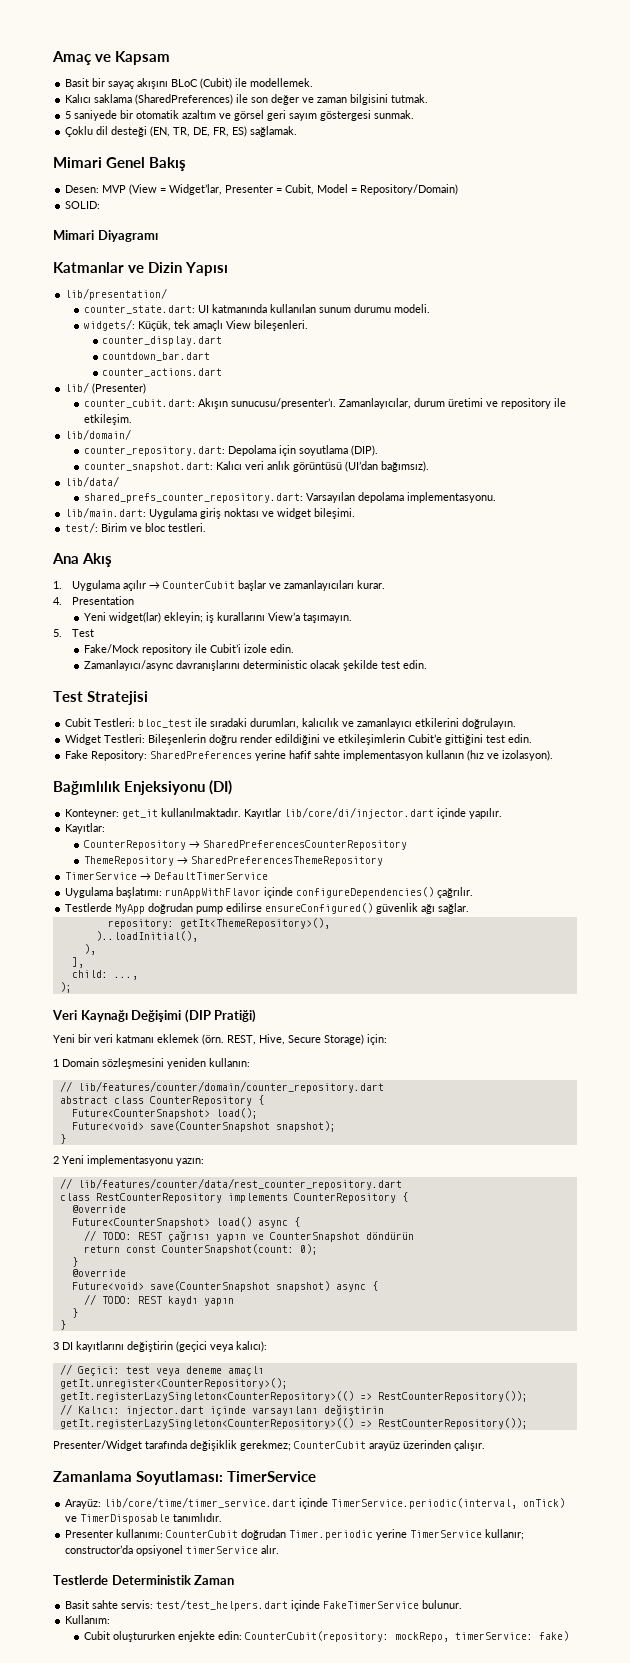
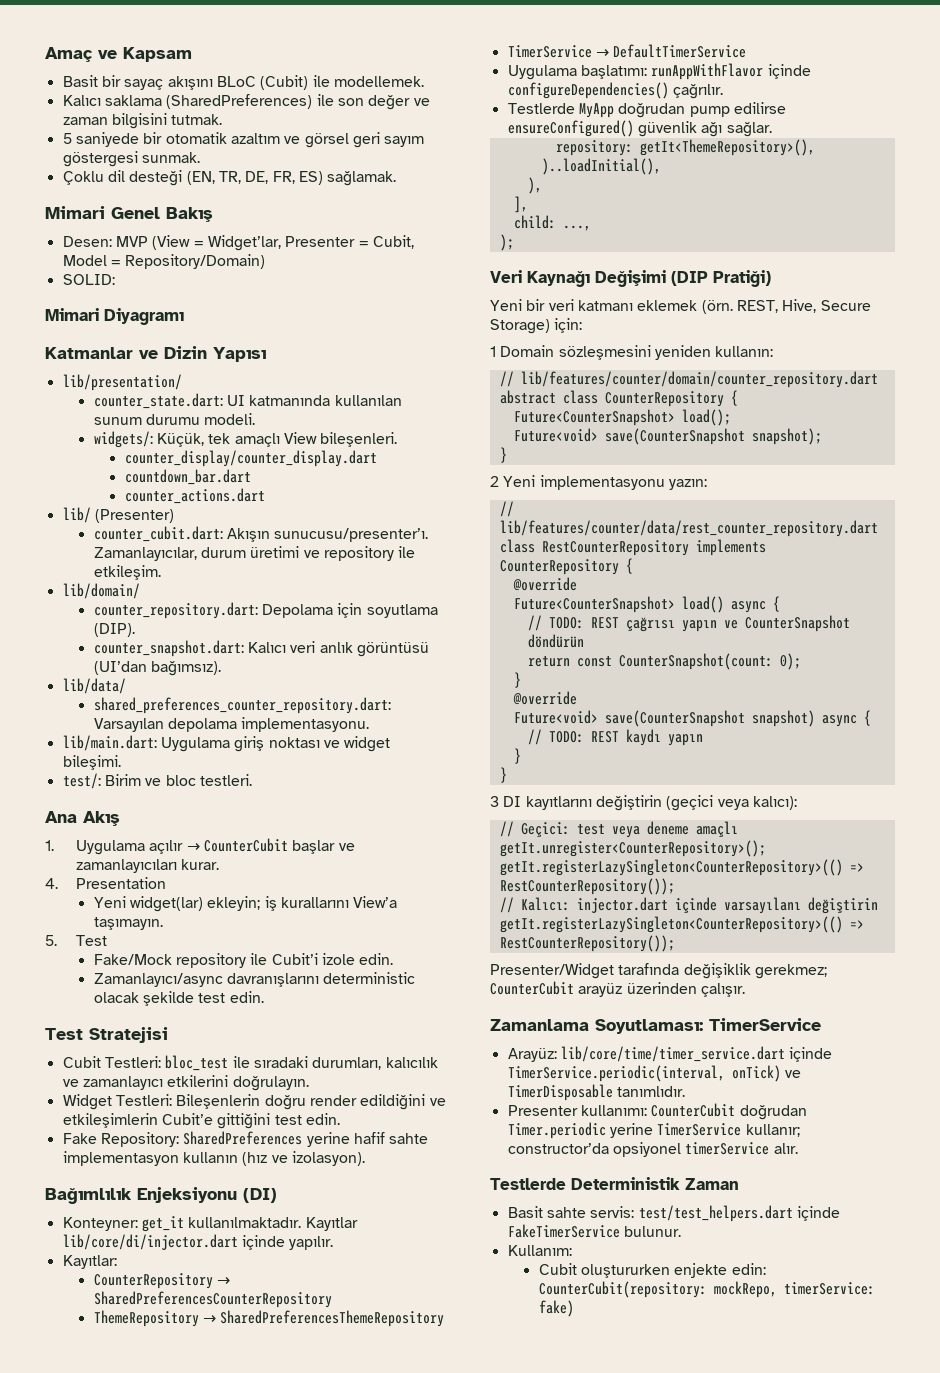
[102,336,223,346] counter_display.dart -> [124,450,377,467] counter_display/counter_display.dart
[83,493,303,503] shared_prefs_counter_repository.dart: -> [93,697,391,714] shared_preferences_counter_repository.dart:

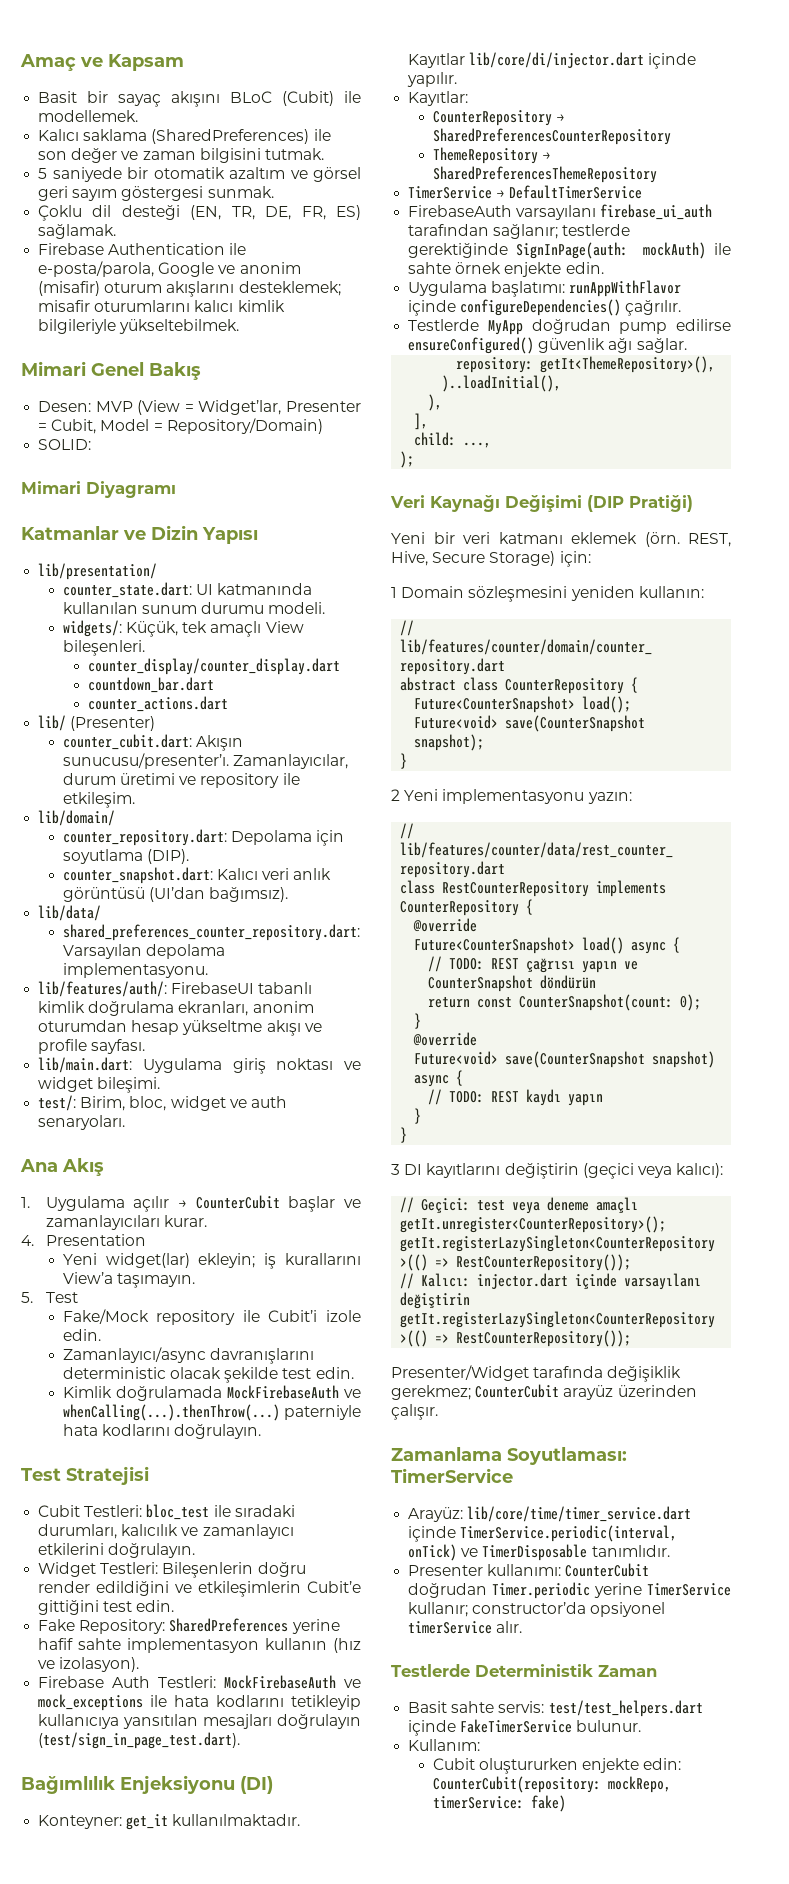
(397, 178) none -> [38,243,247,255] [38,261,301,277] [38,281,341,297] [38,300,285,312] [38,319,240,334] // Firebase Authentication ile e-posta/parola, Google ve anonim (misafir) oturum akışlarını desteklemek; misafir oturumlarını kalıcı kimlik bilgileriyle yükseltebilmek.
(370, 724) none -> [38,981,313,997] [38,1001,314,1016] [38,1020,322,1036] [38,1039,146,1054] // lib/features/auth/: FirebaseUI tabanlı kimlik doğrulama ekranları, anonim oturumdan hesap yükseltme akışı ve profile sayfası.
[104,774,252,786] Birim ve bloc testleri. -> [80,1096,287,1111] [38,1115,126,1130] Birim, bloc, widget ve auth senaryoları.
(264, 997) none -> [62,1385,361,1401] [62,1404,361,1421] [62,1424,262,1439] // Kimlik doğrulamada MockFirebaseAuth ve whenCalling(...).thenThrow(...) paterniyle hata kodlarını doğrulayın.
(365, 1158) none -> [38,1675,361,1689] [38,1694,361,1711] [38,1714,361,1729] [38,1732,241,1749] // Firebase Auth Testleri: MockFirebaseAuth ve mock_exceptions ile hata kodlarını tetikleyip kullanıcıya yansıtılan mesajları doğrulayın (test/sign_in_page_test.dart).
(747, 51) none -> [408,204,713,220] [408,224,631,239] [408,242,731,259] [408,262,604,277] // FirebaseAuth varsayılanı firebase_ui_auth tarafından sağlanır; testlerde gerektiğinde SignInPage(auth: mockAuth) ile sahte örnek enjekte edin.

